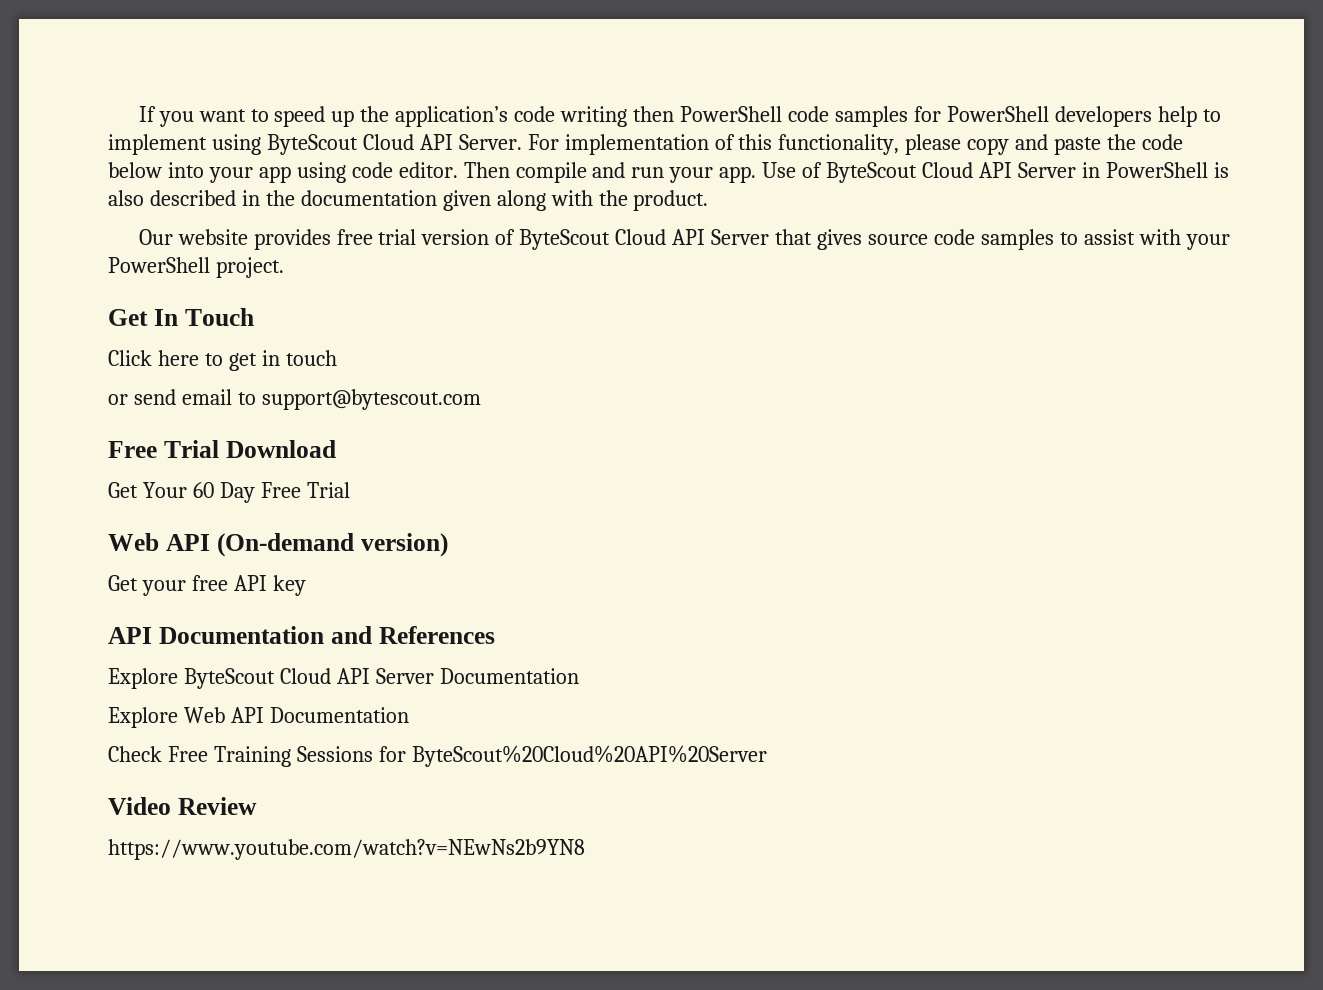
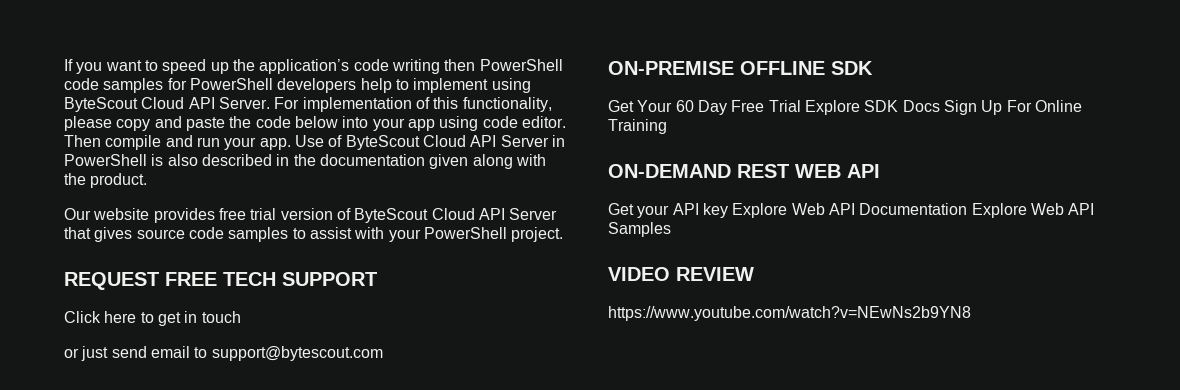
[108,308,254,326] Get In Touch -> [64,272,377,290] REQUEST FREE TECH SUPPORT
(128, 399) none -> [81,346,109,361] just
[108,440,336,458] Free Trial Download -> [608,61,873,75] ON-PREMISE OFFLINE SDK
[108,533,448,557] // Web API (On-demand version) -> [804,100,1082,115] [608,119,667,134] [608,164,880,178] Explore SDK Docs Sign Up For Online Training // ON-DEMAND REST WEB API
[191,575,228,591] free -> (670, 211) none
[108,626,495,644] [108,668,579,689] [108,707,409,728] [108,745,767,767] [108,797,257,815] // API Documentation and References // Explore ByteScout Cloud API Server Documentation // Explore Web API Documentation // Check Free Training Sessions for ByteScout%20Cloud%20API%20Server // Video Review -> [732,203,1095,218] [608,222,671,237] [608,267,754,281] Explore Web API Documentation Explore Web API Samples // VIDEO REVIEW

